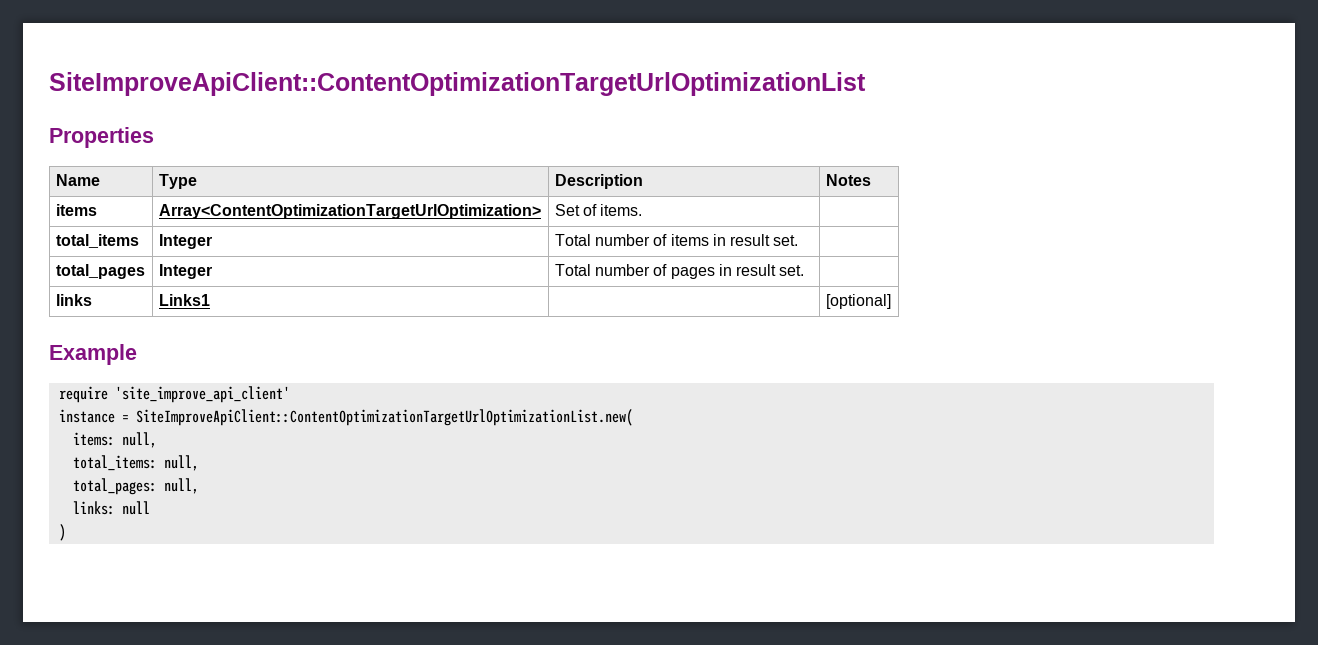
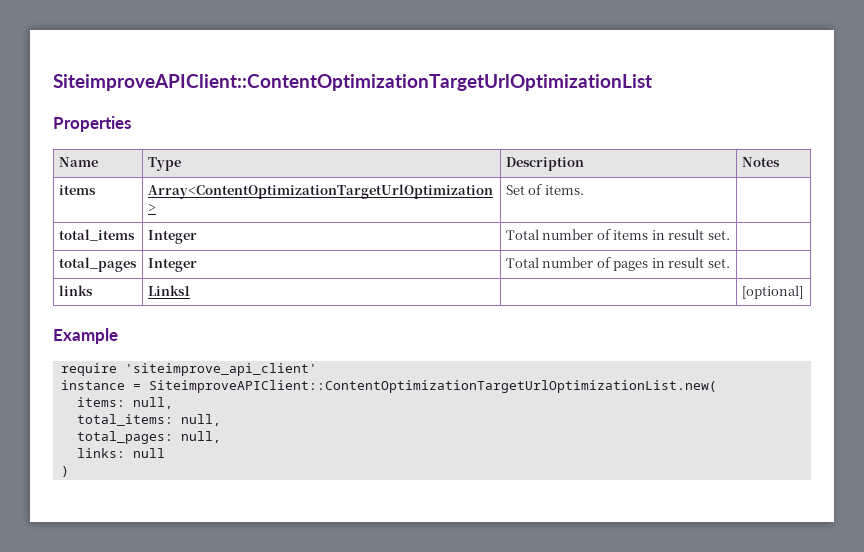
[49,72,866,96] SiteImproveApiClient::ContentOptimizationTargetUrlOptimizationList -> [53,74,652,91] SiteimproveAPIClient::ContentOptimizationTargetUrlOptimizationList
[114,386,290,403] 'site_improve_api_client' -> [124,363,317,376] 'siteimprove_api_client'
[135,409,633,426] SiteImproveApiClient::ContentOptimizationTargetUrlOptimizationList.new( -> [148,380,717,393] SiteimproveAPIClient::ContentOptimizationTargetUrlOptimizationList.new(

